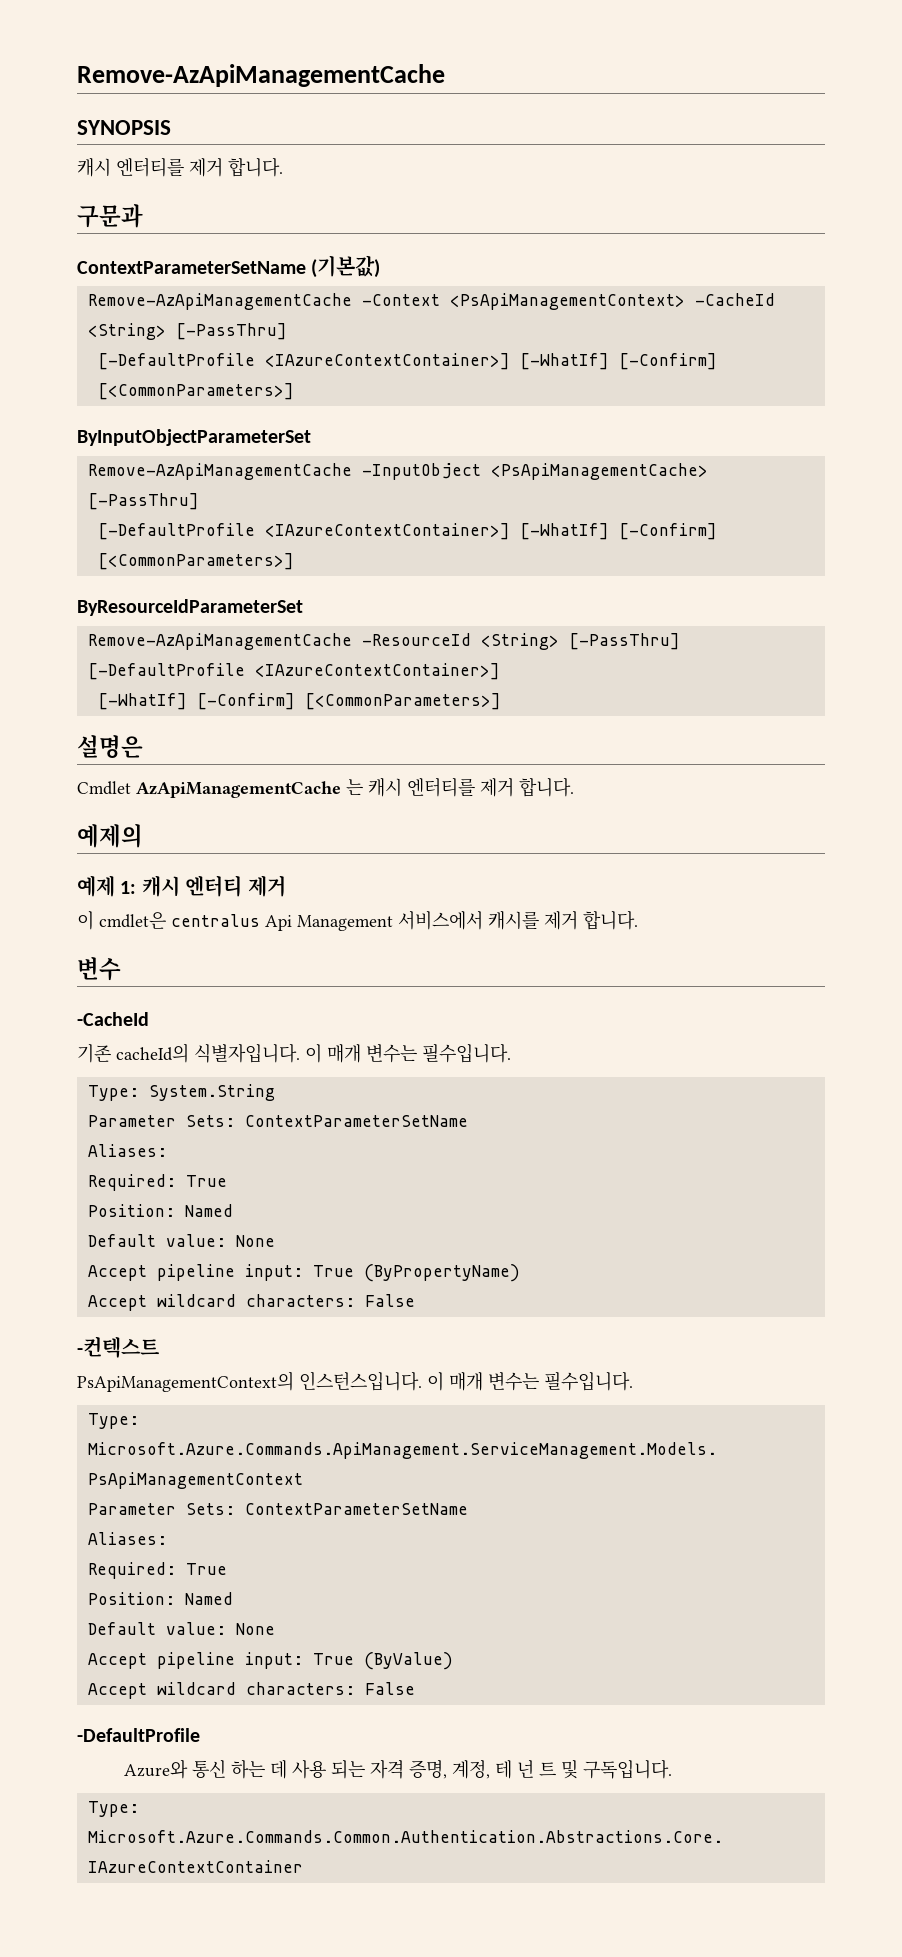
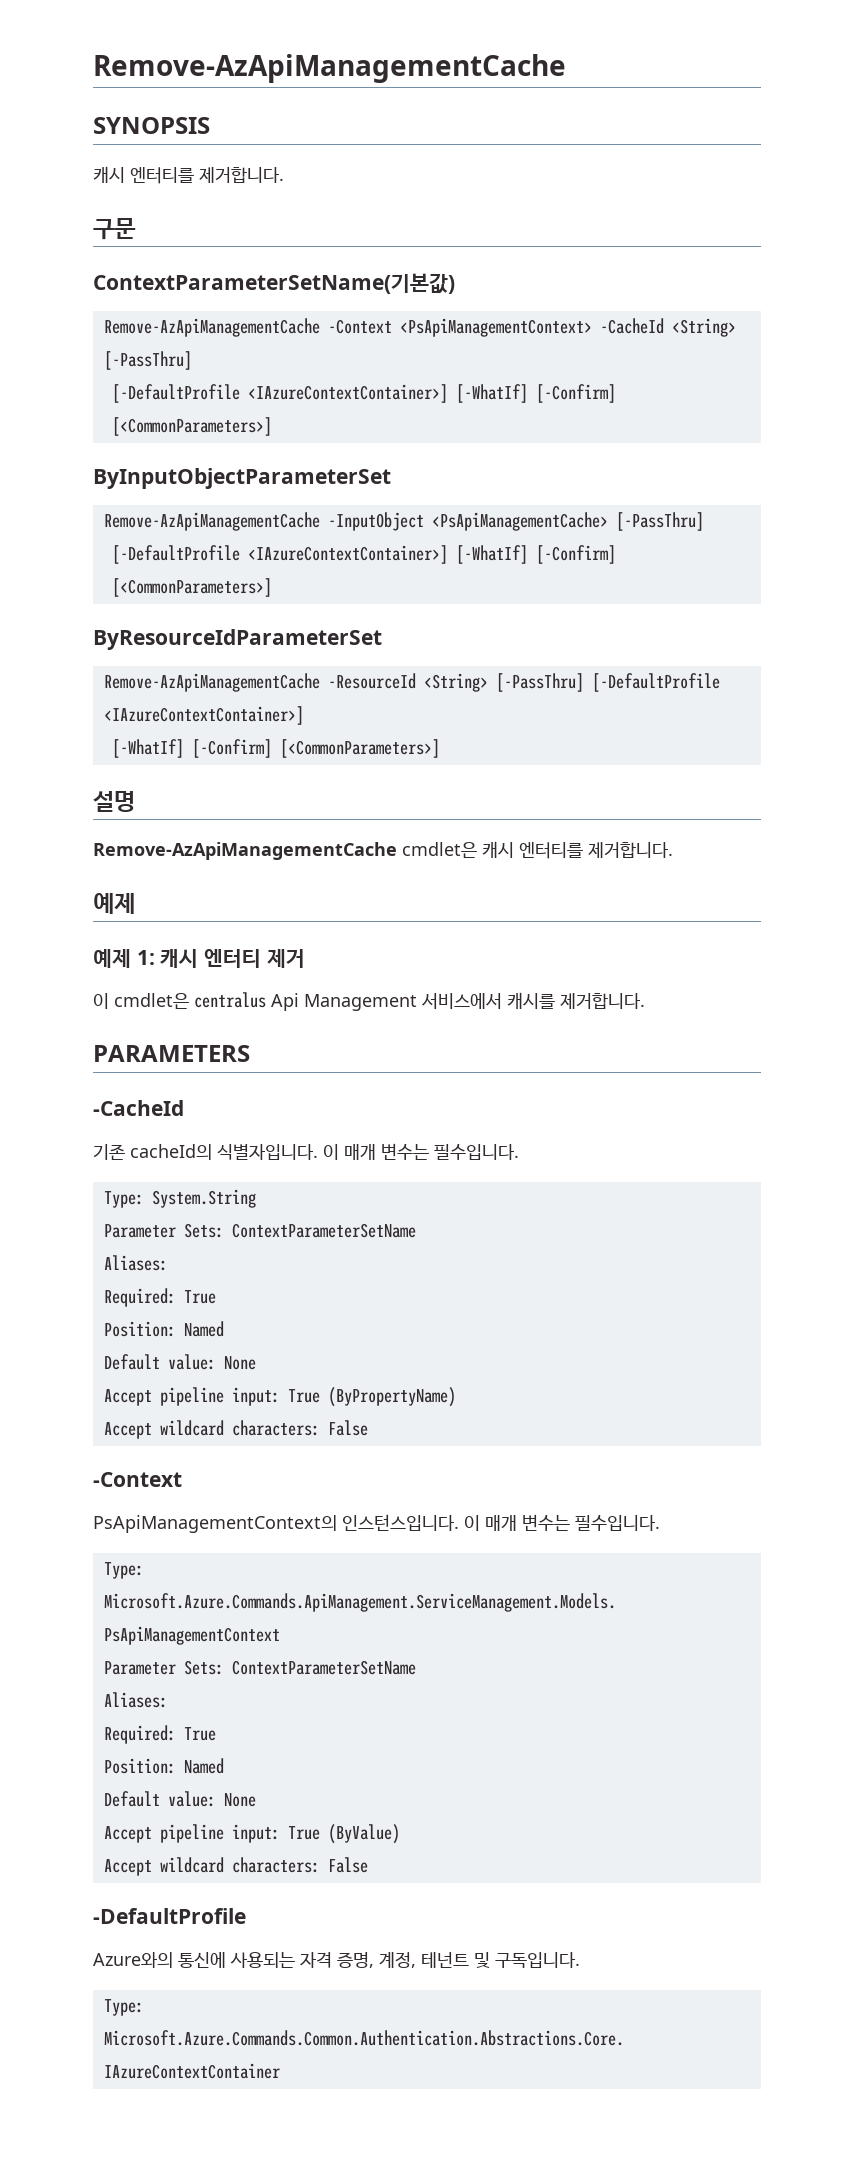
[189,157,283,177] [77,204,143,228] [77,255,381,278] 제거 합니다. // 구문과 // ContextParameterSetName (기본값) -> [199,167,284,183] [93,218,136,240] [93,273,455,294] 제거합니다. // 구문 // ContextParameterSetName(기본값)
[77,735,143,758] [77,777,574,798] [77,824,143,848] 설명은 // Cmdlet AzApiManagementCache 는 캐시 엔터티를 제거 합니다. // 예제의 -> [93,791,135,812] [93,841,673,860] [93,893,135,914] 설명 // Remove-AzApiManagementCache cmdlet은 캐시 엔터티를 제거합니다. // 예제
[544,910,638,930] [77,957,121,981] 제거 합니다. // 변수 -> [560,993,645,1009] [93,1045,250,1062] 제거합니다. // PARAMETERS
[77,1336,159,1358] -컨텍스트 -> [93,1472,182,1487] -Context
[123,1759,556,1779] Azure와 통신 하는 데 사용 되는 자격 증명, 계정, 테 넌 트 -> [93,1951,469,1968] Azure와의 통신에 사용되는 자격 증명, 계정, 테넌트

